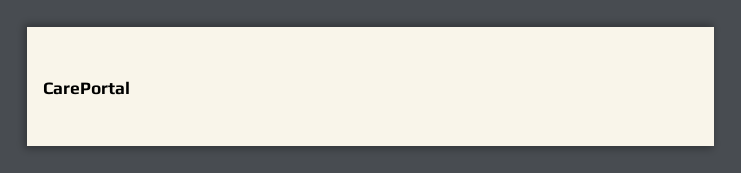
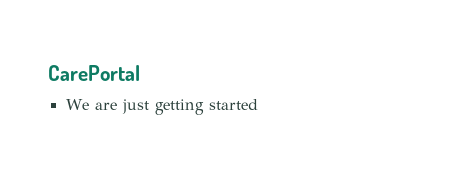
(130, 88) none -> [65,99,258,115] // We are just getting started

